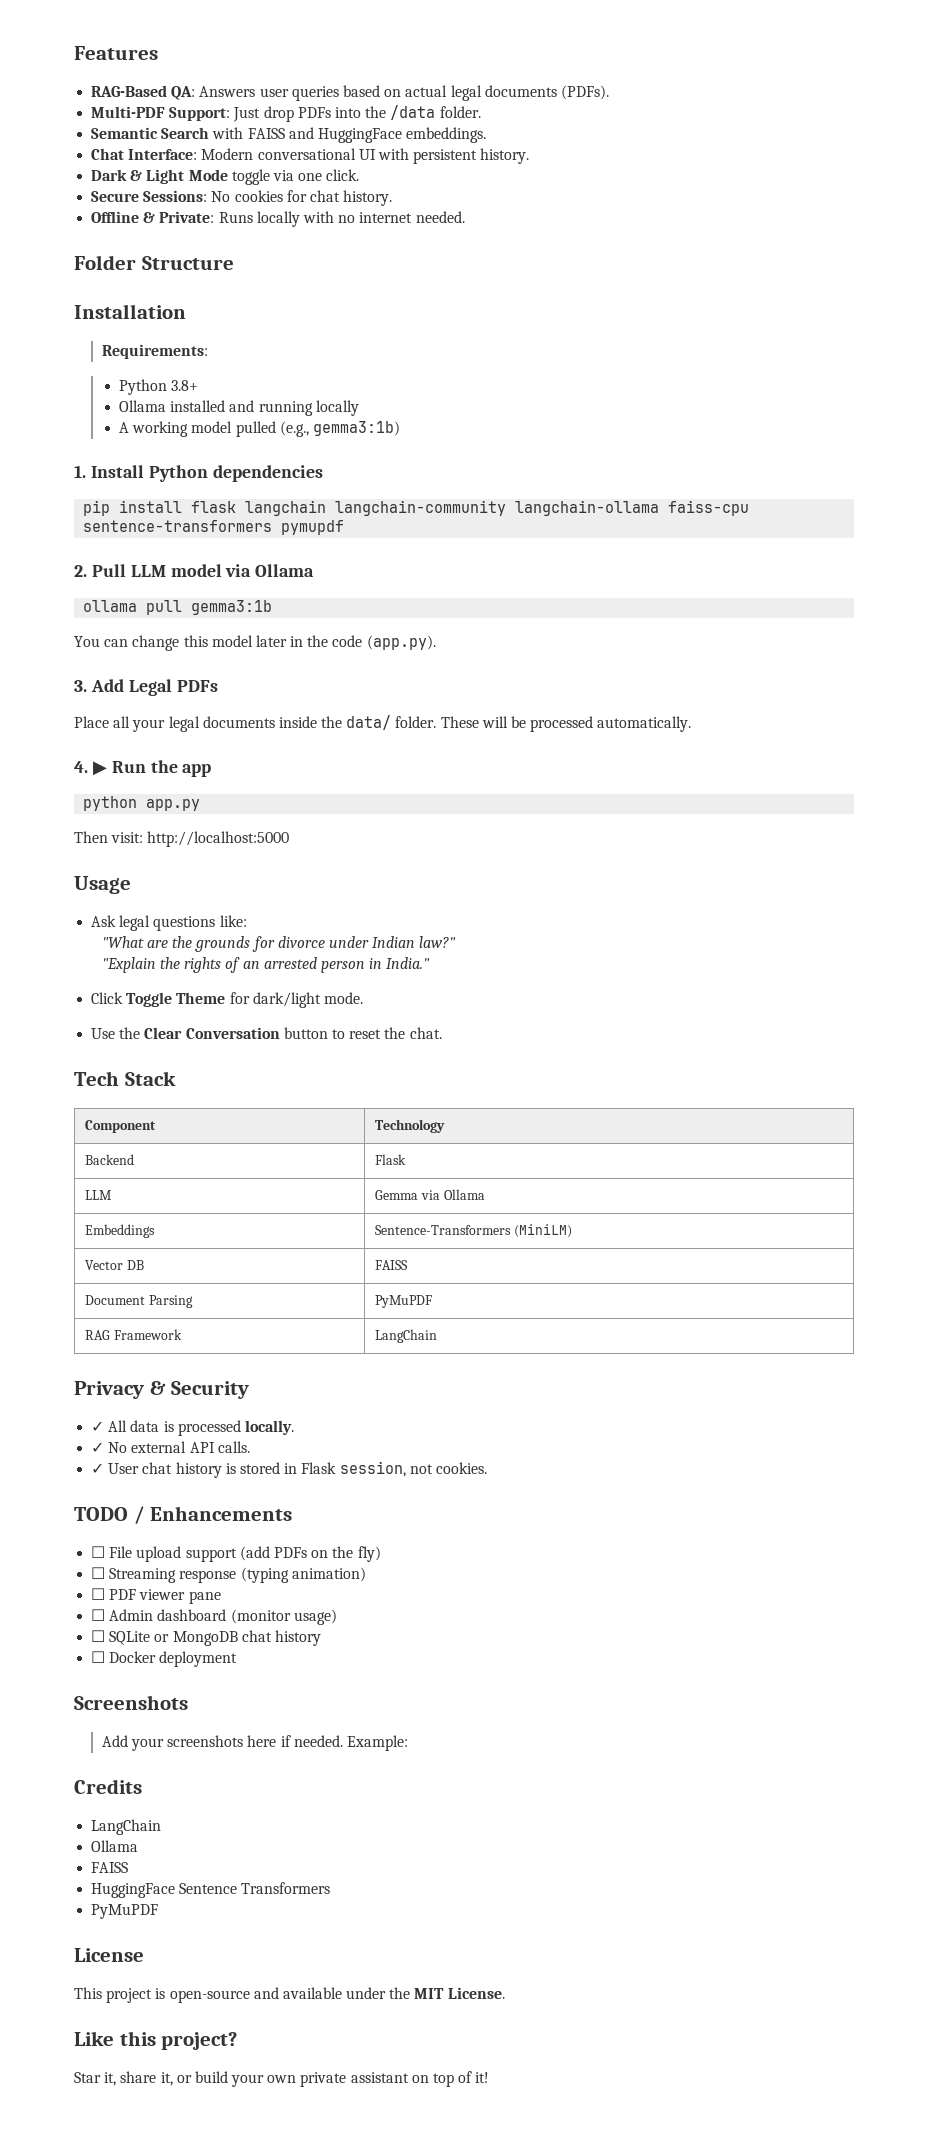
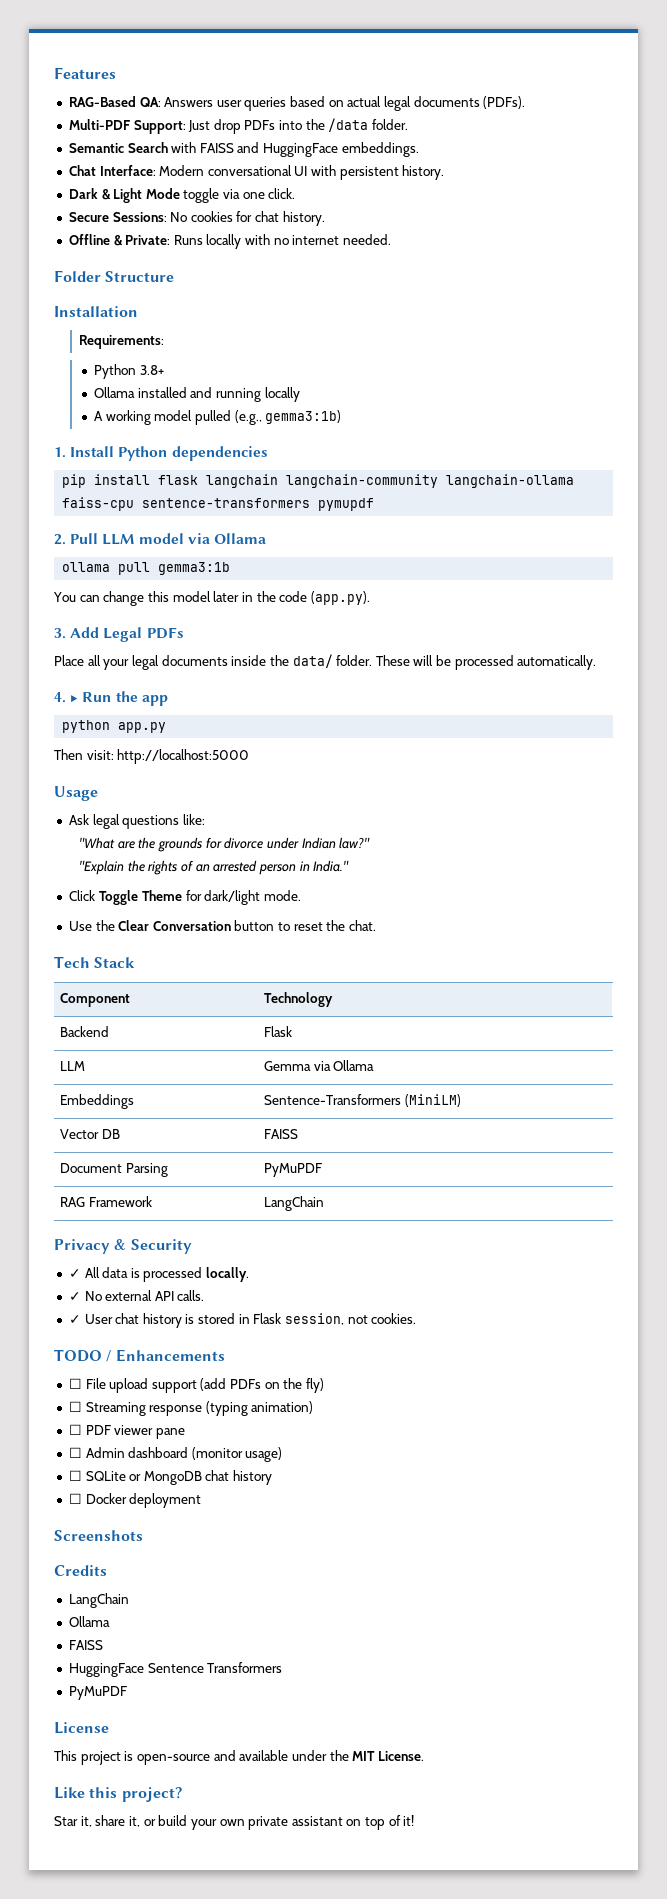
[101,1735,409,1751] // Add your screenshots here if needed. Example: -> (143, 1535) none

